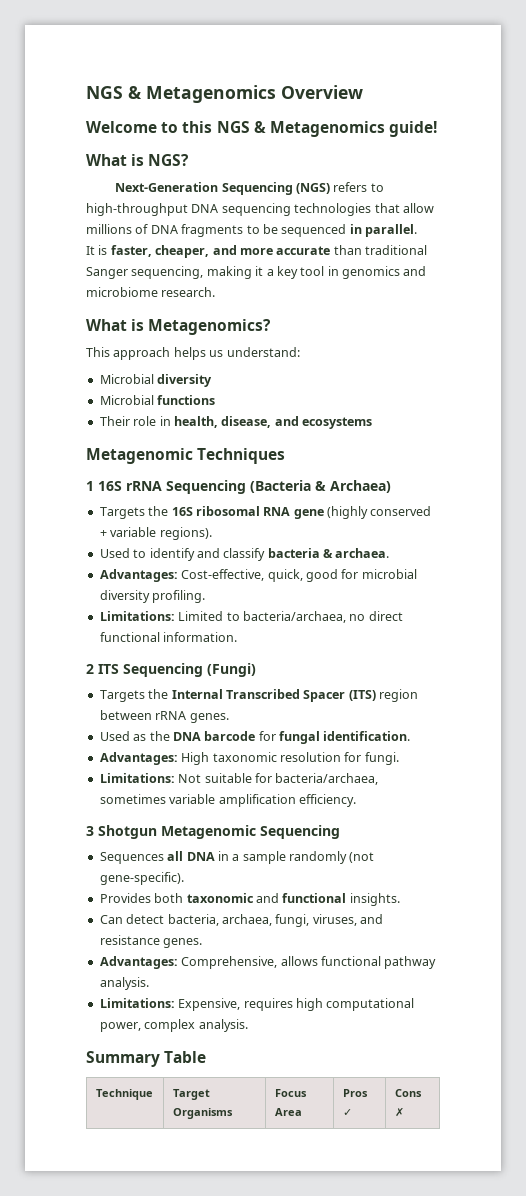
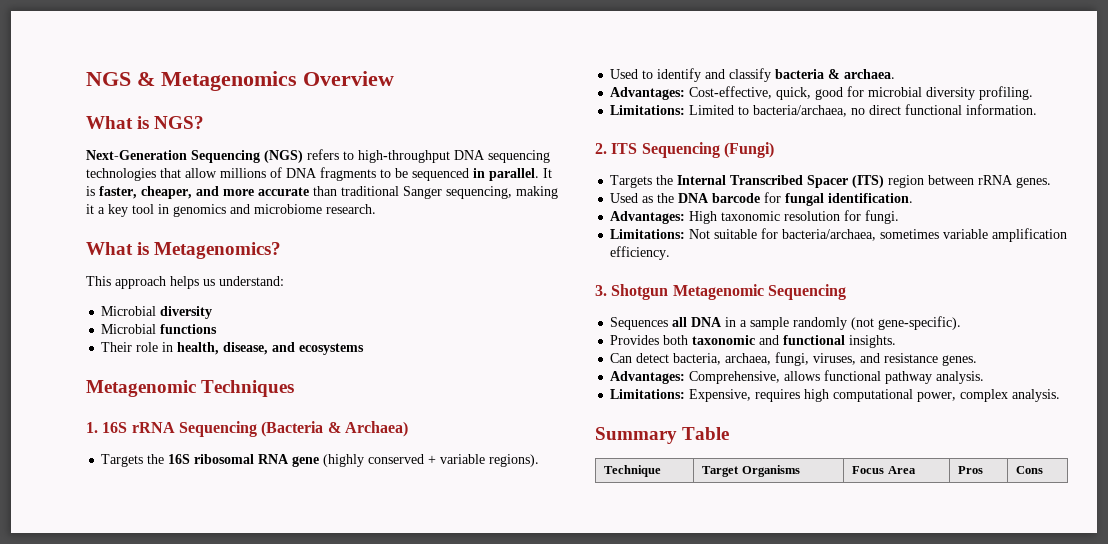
[86,121,438,137] // Welcome to this NGS & Metagenomics guide! -> (394, 78) none
(417, 230) // -> (539, 174) none
[86,481,94,491] 1 -> [86,422,98,433] 1.
[86,664,94,674] 2 -> [595,143,607,154] 2.
[86,826,94,836] 3 -> [595,285,607,296] 3.
[342,1109,352,1116] ✓ -> (984, 470) none
[394,1107,404,1117] ✗ -> (1044, 470) none

